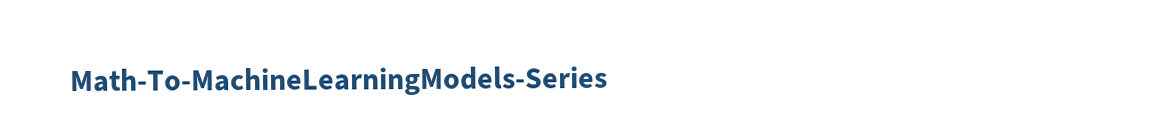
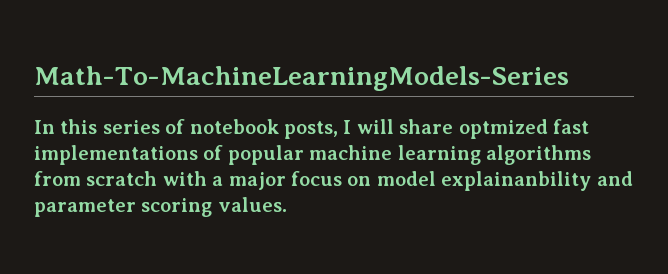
(608, 81) none -> [34,119,589,139] [34,145,591,165] [34,171,633,191] [34,197,287,217] // In this series of notebook posts, I will share optmized fast implementations of popular machine learning algorithms from scratch with a major focus on model explainanbility and parameter scoring values.

